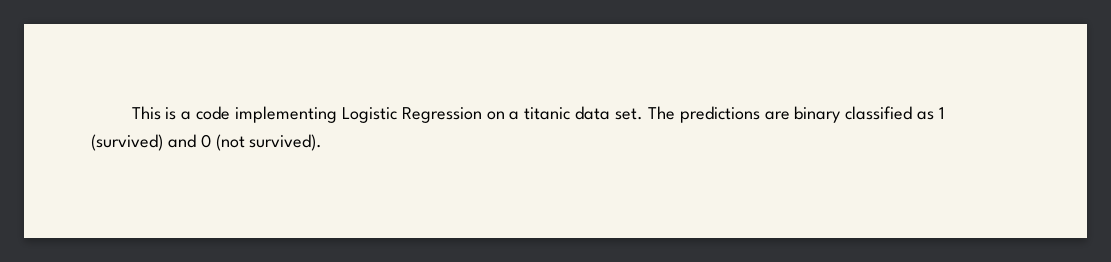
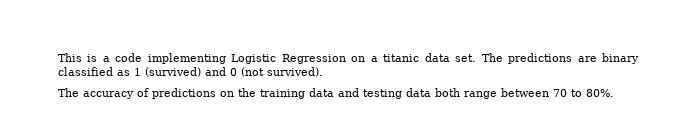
(323, 142) none -> [58,88,614,99] // The accuracy of predictions on the training data and testing data both range between 70 to 80%.

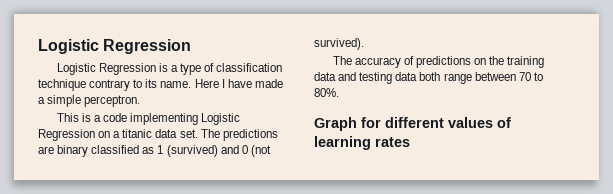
(58, 57) none -> [38,39,192,54] [56,63,283,75] [38,79,283,91] [38,95,141,107] Logistic Regression // Logistic Regression is a type of classification technique contrary to its name. Here I have made a simple perceptron. //
(614, 93) none -> [314,117,511,131] [314,136,410,150] // Graph for different values of learning rates

